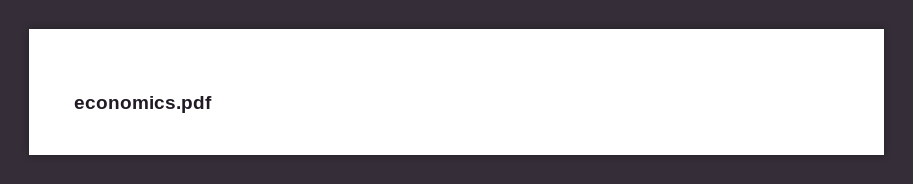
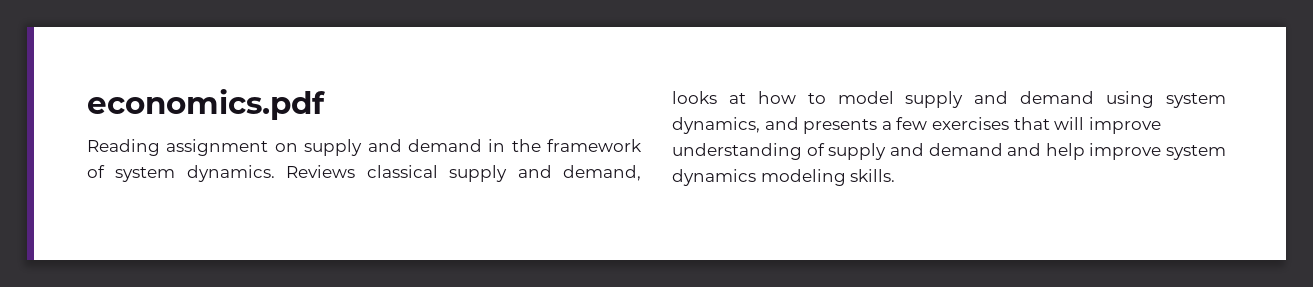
(212, 104) none -> [87,139,642,156] [87,165,641,182] [672,91,1226,108] [672,117,1161,134] [672,143,1226,160] [672,169,896,186] // Reading assignment on supply and demand in the framework of system dynamics. Reviews classical supply and demand, looks at how to model supply and demand using system dynamics, and presents a few exercises that will improve understanding of supply and demand and help improve system dynamics modeling skills.

